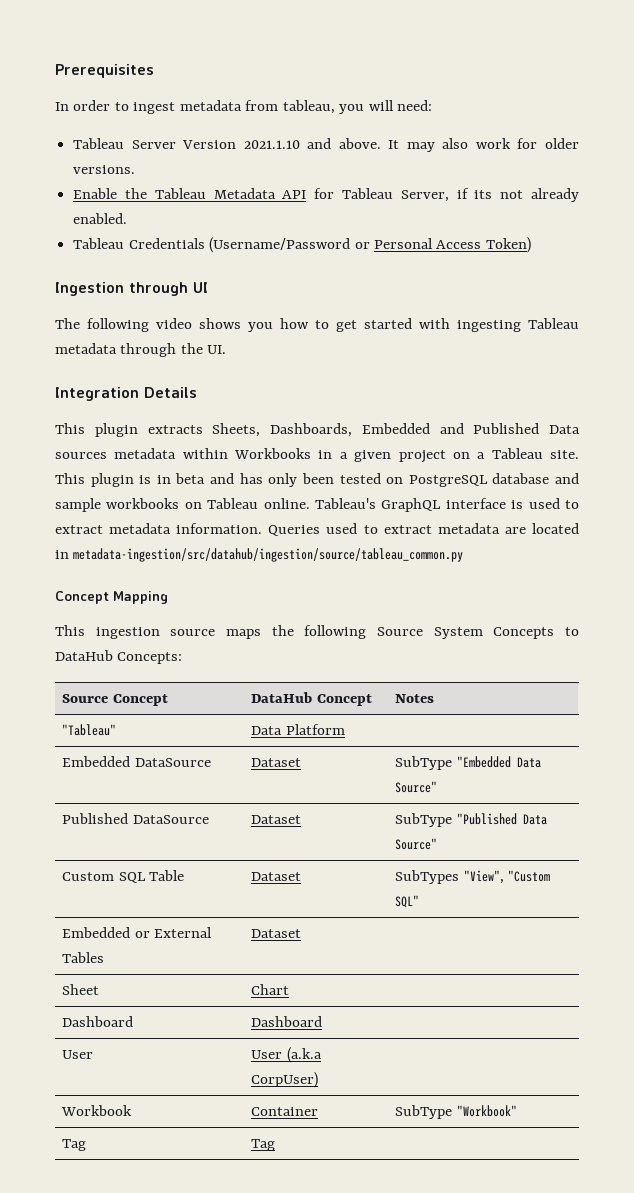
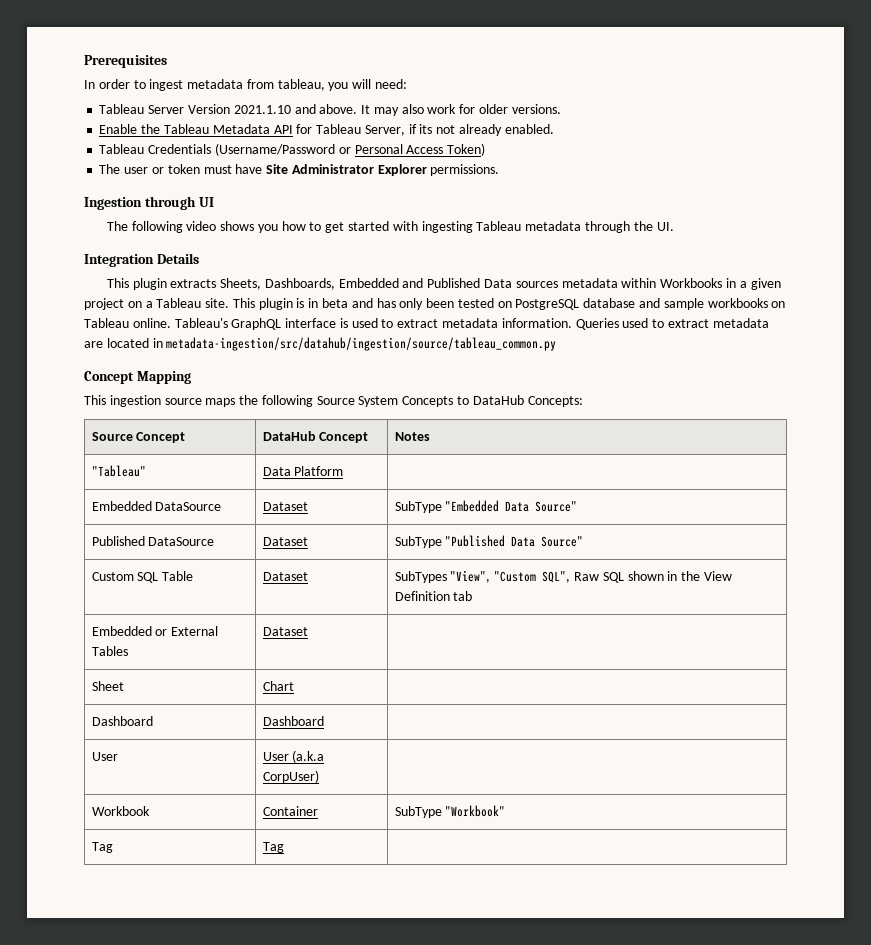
(531, 245) none -> [99,164,500,176] // The user or token must have Site Administrator Explorer permissions.
[395,895,420,908] SQL" -> [542,571,732,583] [394,591,473,601] SQL", Raw SQL shown in the View Definition tab

